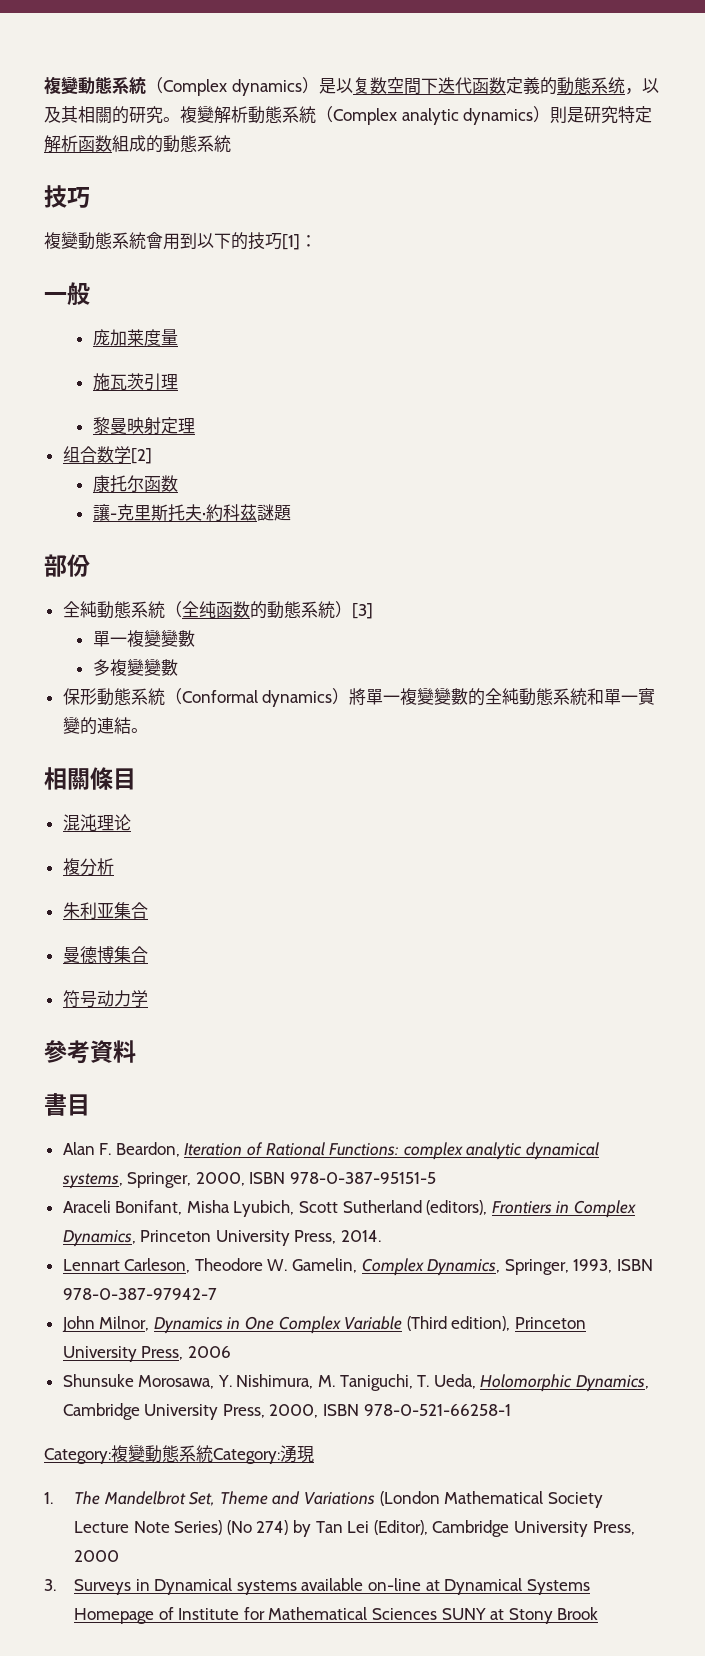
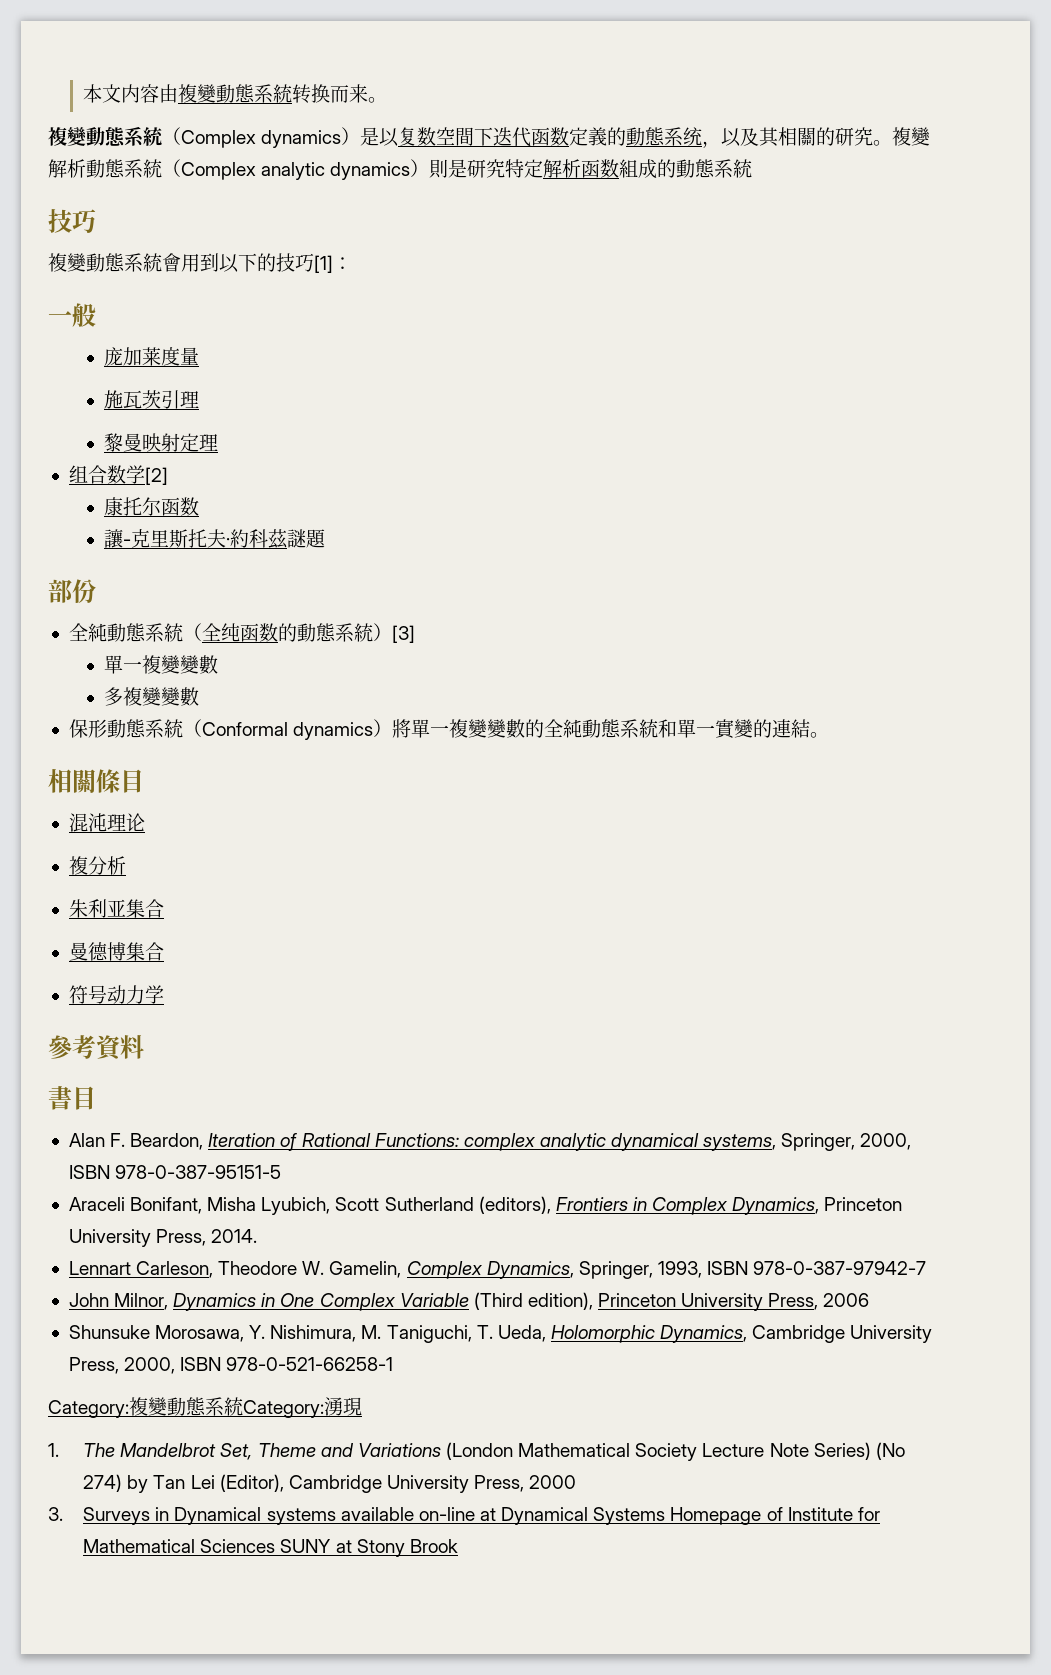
(44, 85) none -> [83,84,388,104] 本文内容由複變動態系統转换而来。 //

